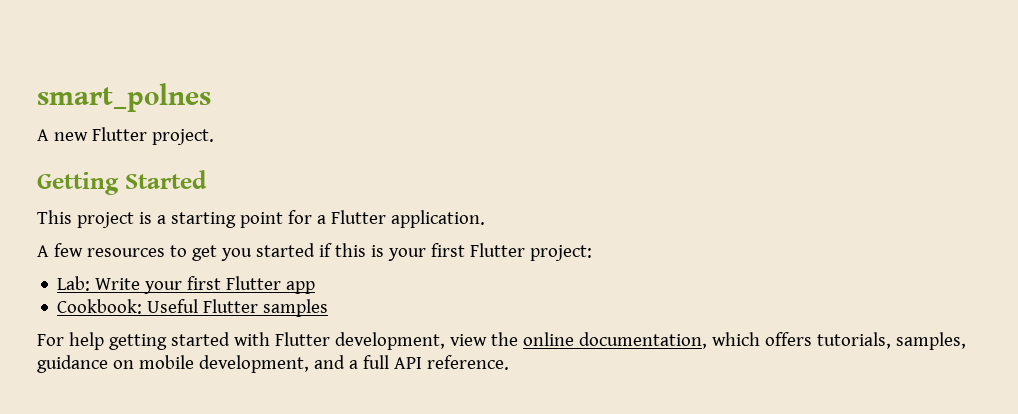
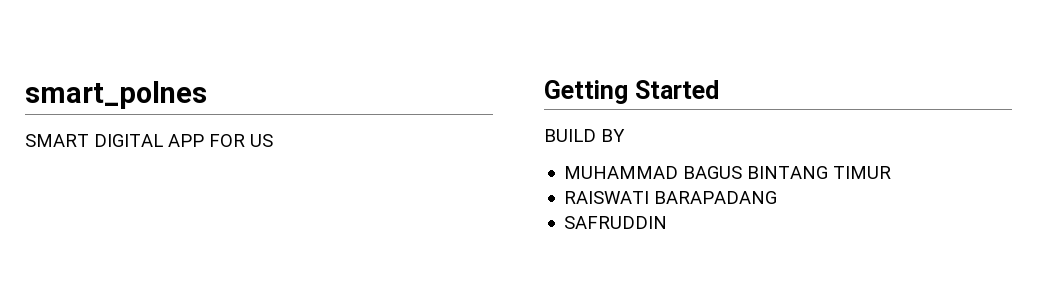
[37,127,214,145] [37,170,207,195] [37,210,485,228] [37,243,592,261] [57,276,316,294] [57,299,329,317] [37,332,966,350] [37,355,509,373] A new Flutter project. // Getting Started // This project is a starting point for a Flutter application. // A few resources to get you started if this is your first Flutter project: // Lab: Write your first Flutter app // Cookbook: Useful Flutter samples // For help getting started with Flutter development, view the online documentation, which offers tutorials, samples, guidance on mobile development, and a full API reference. -> [25,134,273,147] [544,80,719,104] [544,129,625,142] [564,166,892,179] [564,191,778,204] [564,216,668,229] SMART DIGITAL APP FOR US // Getting Started // BUILD BY // MUHAMMAD BAGUS BINTANG TIMUR // RAISWATI BARAPADANG // SAFRUDDIN

